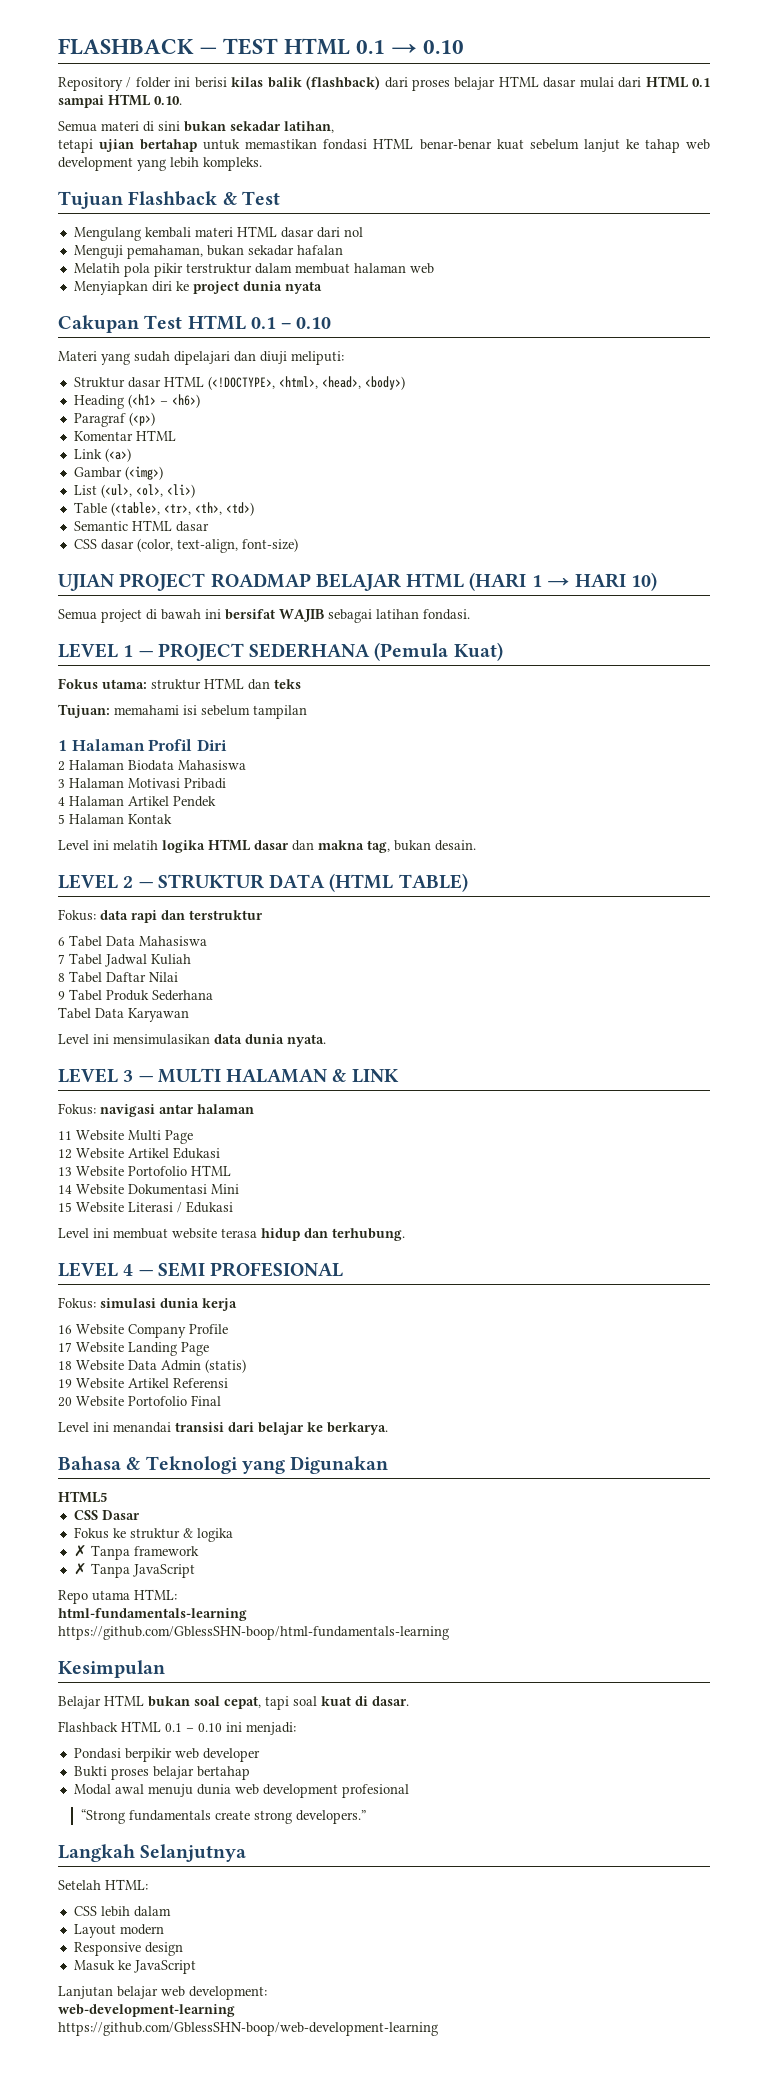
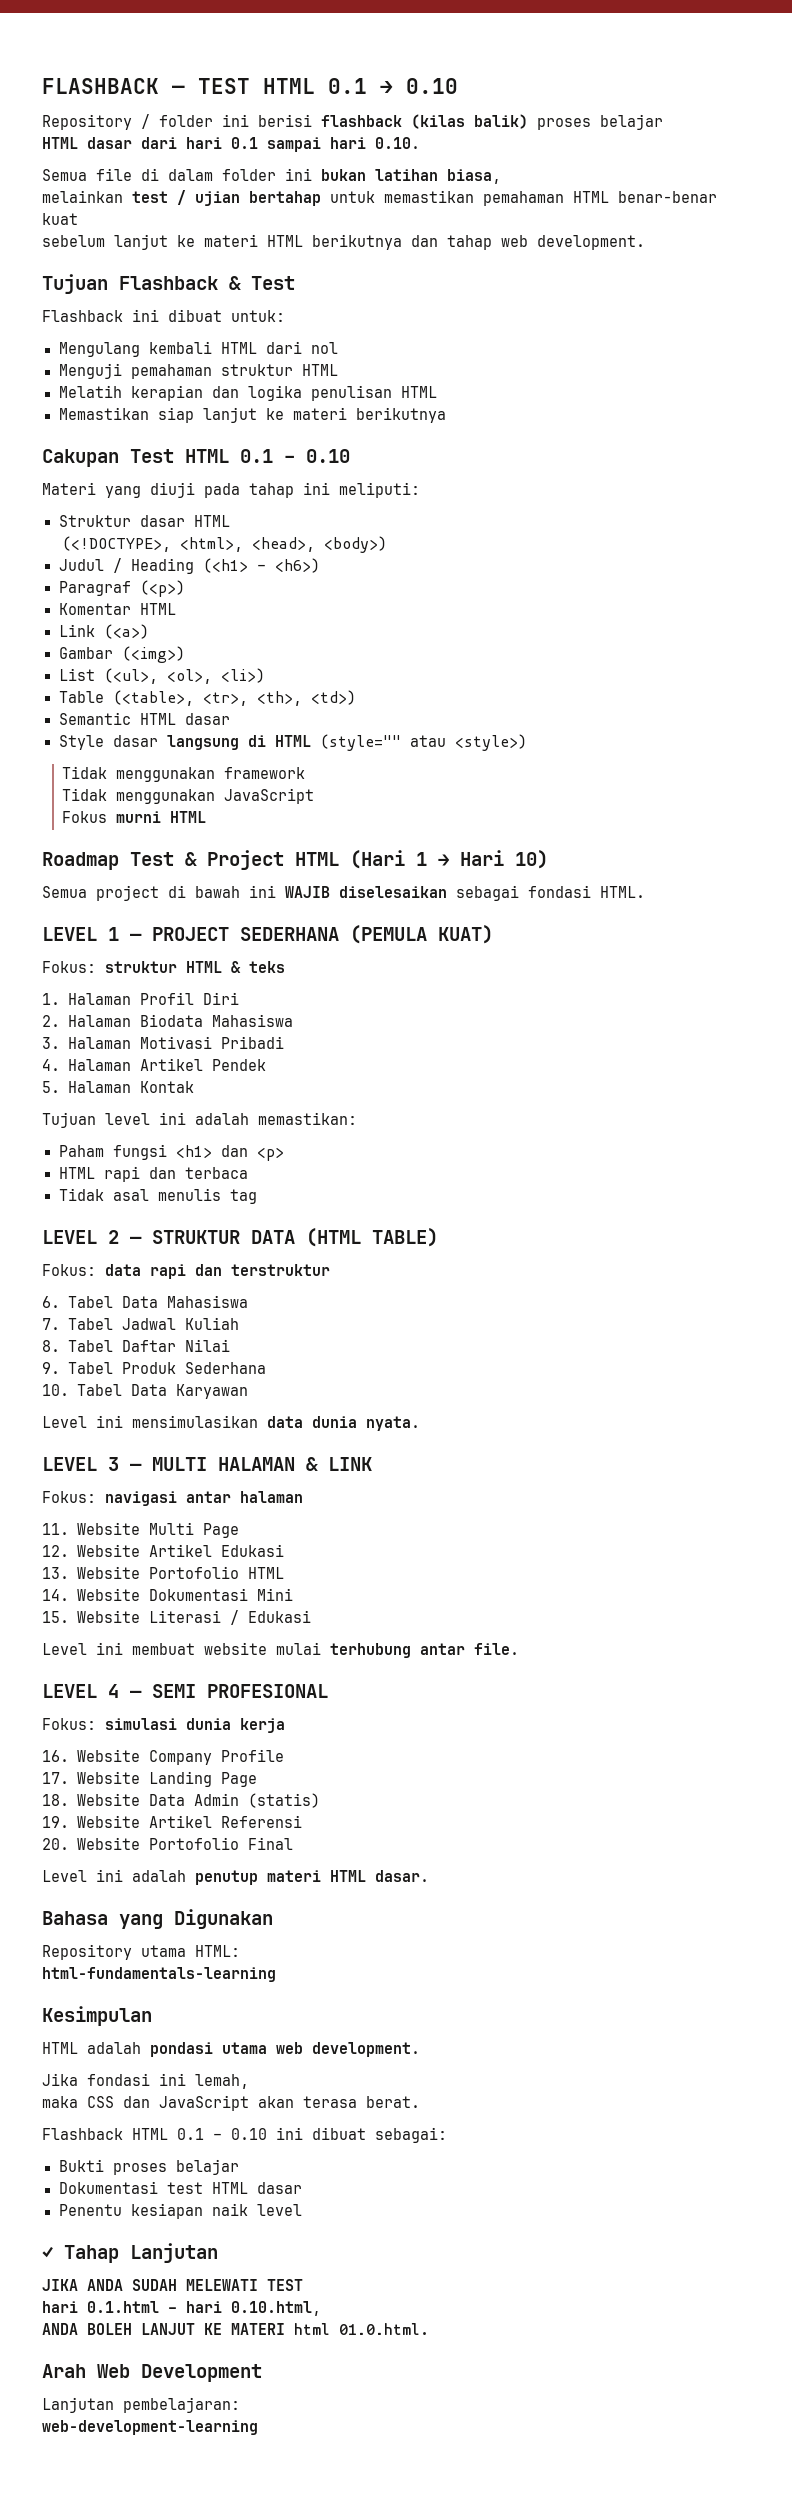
[231,76,689,91] kilas balik (flashback) dari proses belajar HTML dasar mulai dari HTML -> [321,114,663,130] [42,137,222,149] flashback (kilas balik) proses belajar // HTML dasar dari hari
[108,94,151,106] HTML -> [330,137,366,149] hari
[101,121,334,133] [58,139,93,153] materi di sini bukan sekadar latihan, // tetapi -> [96,168,501,184] [42,190,186,205] file di dalam folder ini bukan latihan biasa, // melainkan test /
[323,139,368,150] fondasi -> [483,191,564,206] pemahaman
(524, 144) none -> (78, 219) //
[644,139,711,153] [58,157,262,171] tahap web development yang lebih kompleks. -> [204,234,645,250] materi HTML berikutnya dan tahap web development.
(280, 198) none -> [42,309,285,322] // Flashback ini dibuat untuk:
[194,226,314,238] materi HTML dasar -> [220,342,257,354] HTML
[126,245,343,259] [73,263,434,277] [73,281,322,295] pemahaman, bukan sekadar hafalan // Melatih pola pikir terstruktur dalam membuat halaman web // Menyiapkan diri ke project dunia nyata -> [130,364,338,379] [58,385,437,401] [58,407,446,423] pemahaman struktur HTML // Melatih kerapian dan logika penulisan HTML // Memastikan siap lanjut ke materi berikutnya
[134,351,287,365] sudah dipelajari dan diuji -> [150,482,330,498] diuji pada tahap ini
(204, 381) none -> (230, 521) //
(405, 383) none -> [58,558,122,573] Judul /
[73,538,298,553] [58,572,527,591] CSS dasar (color, text-align, font-size) // UJIAN PROJECT ROADMAP BELAJAR HTML (HARI -> [58,734,527,751] [62,766,306,782] [62,788,315,804] [62,811,207,823] [42,850,405,870] Style dasar langsung di HTML (style="" atau <style>) // Tidak menggunakan framework // Tidak menggunakan JavaScript // Fokus murni HTML // Roadmap Test & Project HTML (Hari
[575,573,627,588] HARI -> [460,850,504,866] Hari
[225,609,470,623] bersifat WAJIB sebagai latihan fondasi. -> [285,885,645,901] WAJIB diselesaikan sebagai fondasi HTML.
[374,642,503,661] [58,678,270,690] (Pemula Kuat) // Fokus utama: struktur HTML dan -> [350,925,493,944] [42,961,241,973] (PEMULA KUAT) // Fokus: struktur HTML &
[58,704,307,719] [58,740,67,751] Tujuan: memahami isi sebelum tampilan // 1 -> [42,993,60,1005] 1.
[58,761,65,771] 2 -> [42,1015,60,1027] 2.
[58,779,65,788] 3 -> [42,1037,60,1049] 3.
[58,797,65,806] 4 -> [42,1059,60,1071] 4.
[58,814,65,824] 5 -> [42,1081,60,1093] 5.
[58,839,476,853] Level ini melatih logika HTML dasar dan makna tag, bukan desain. -> [42,1112,357,1128] [58,1144,284,1161] [58,1166,248,1182] [58,1188,257,1204] Tujuan level ini adalah memastikan: // Paham fungsi <h1> dan <p> // HTML rapi dan terbaca // Tidak asal menulis tag
[58,937,65,946] 6 -> [42,1296,60,1308] 6.
[58,954,65,964] 7 -> [42,1318,60,1330] 7.
[58,973,65,982] 8 -> [42,1340,60,1352] 8.
[58,991,65,1000] 9 -> [42,1362,60,1374] 9.
(213, 995) none -> [42,1384,69,1396] 10.
[58,1131,72,1140] 11 -> [42,1523,69,1535] 11.
[58,1149,72,1159] 12 -> [42,1545,69,1557] 12.
[58,1167,72,1176] 13 -> [42,1567,69,1579] 13.
[58,1185,72,1194] 14 -> [42,1589,69,1601] 14.
[58,1202,72,1212] 15 -> [42,1611,69,1623] 15.
[221,1228,405,1241] terasa hidup dan terhubung. -> [276,1642,519,1658] mulai terhubung antar file.
[58,1325,72,1334] 16 -> [42,1750,69,1762] 16.
[58,1342,72,1352] 17 -> [42,1772,69,1784] 17.
[58,1361,72,1370] 18 -> [42,1794,69,1806] 18.
[58,1379,72,1388] 19 -> [42,1816,69,1828] 19.
[58,1397,72,1407] 20 -> [42,1838,69,1850] 20.
[113,1422,388,1435] menandai transisi dari belajar ke berkarya. -> [132,1870,429,1885] adalah penutup materi HTML dasar.
[126,1456,238,1474] & Teknologi -> (108, 1918) none
[58,1491,107,1503] [73,1510,140,1520] [73,1527,233,1542] [73,1545,199,1560] [73,1563,195,1578] [58,1590,88,1604] HTML5 // CSS Dasar // Fokus ke struktur & logika // ✗ Tanpa framework // ✗ Tanpa JavaScript // Repo -> [42,1944,132,1960] Repository
[58,1626,449,1640] // https://github.com/GblessSHN-boop/html-fundamentals-learning -> (276, 1974) none
[58,1695,409,1710] Belajar HTML bukan soal cepat, tapi soal kuat di dasar. -> [42,2042,420,2057] [42,2073,249,2089] [42,2095,420,2111] HTML adalah pondasi utama web development. // Jika fondasi ini lemah, // maka CSS dan JavaScript akan terasa berat.
[246,1722,296,1735] [73,1748,260,1762] [73,1766,250,1780] [73,1784,409,1798] [80,1809,366,1824] [58,1844,247,1862] [58,1879,148,1890] [73,1906,171,1917] [73,1924,164,1938] [73,1942,183,1956] [73,1960,196,1974] [58,1986,267,2000] menjadi: // Pondasi berpikir web developer // Bukti proses belajar bertahap // Modal awal menuju dunia web development profesional // “Strong fundamentals create strong developers.” // Langkah Selanjutnya // Setelah HTML: // CSS lebih dalam // Layout modern // Responsive design // Masuk ke JavaScript // Lanjutan belajar web development: -> [312,2127,447,2143] [58,2159,239,2175] [58,2181,302,2194] [58,2203,302,2219] [42,2243,218,2263] [42,2279,303,2291] [42,2301,321,2316] [42,2323,429,2335] [42,2364,262,2382] [42,2397,240,2413] dibuat sebagai: // Bukti proses belajar // Dokumentasi test HTML dasar // Penentu kesiapan naik level // ✓ Tahap Lanjutan // JIKA ANDA SUDAH MELEWATI TEST // hari 0.1.html – hari 0.10.html, // ANDA BOLEH LANJUT KE MATERI html 01.0.html. // Arah Web Development // Lanjutan pembelajaran:
[58,2022,438,2036] // https://github.com/GblessSHN-boop/web-development-learning -> (258, 2427) none

